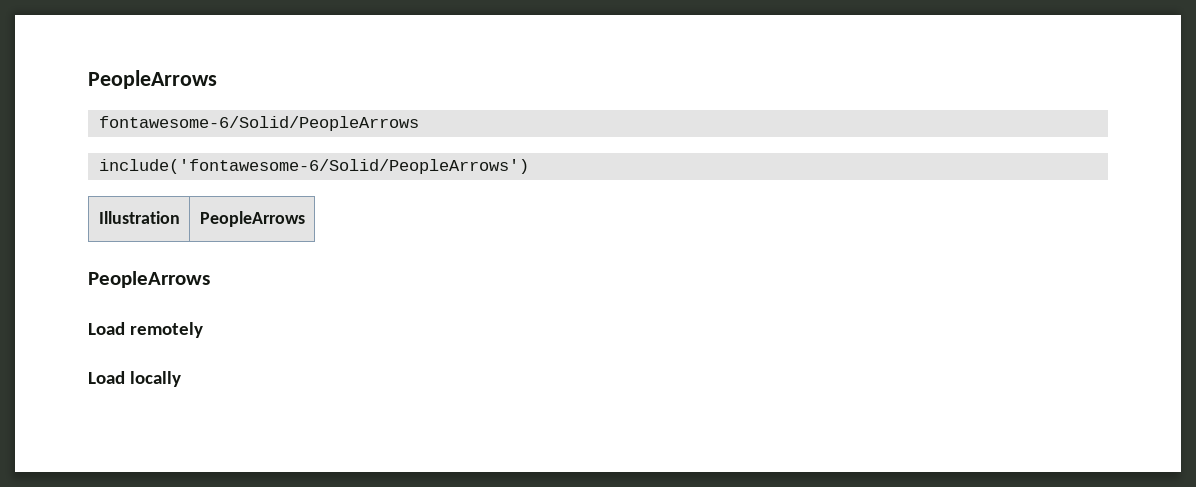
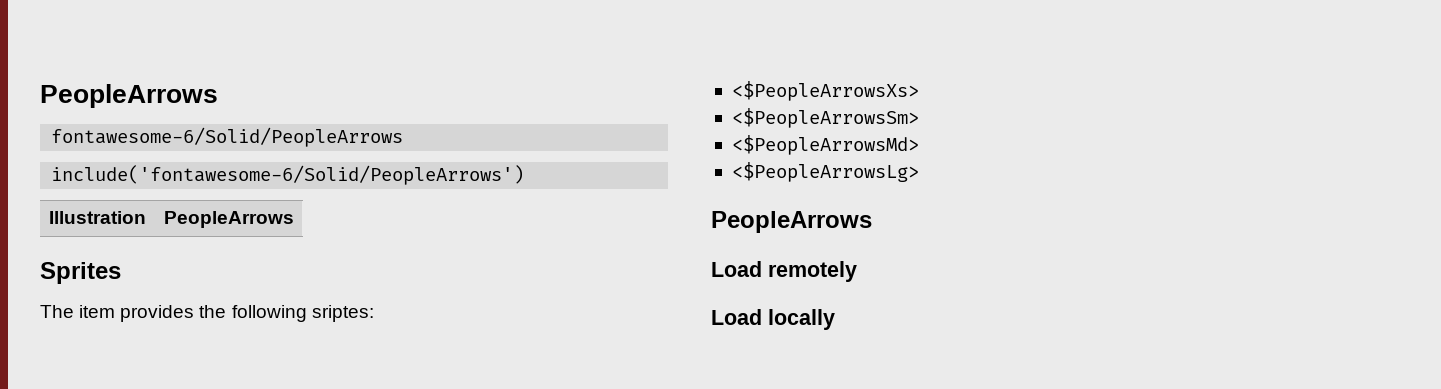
(305, 219) none -> [40,262,121,284] [40,305,374,322] [731,81,919,101] [731,108,919,128] [731,135,919,155] [731,162,919,182] // Sprites // The item provides the following sriptes: // <$PeopleArrowsXs> // <$PeopleArrowsSm> // <$PeopleArrowsMd> // <$PeopleArrowsLg>

